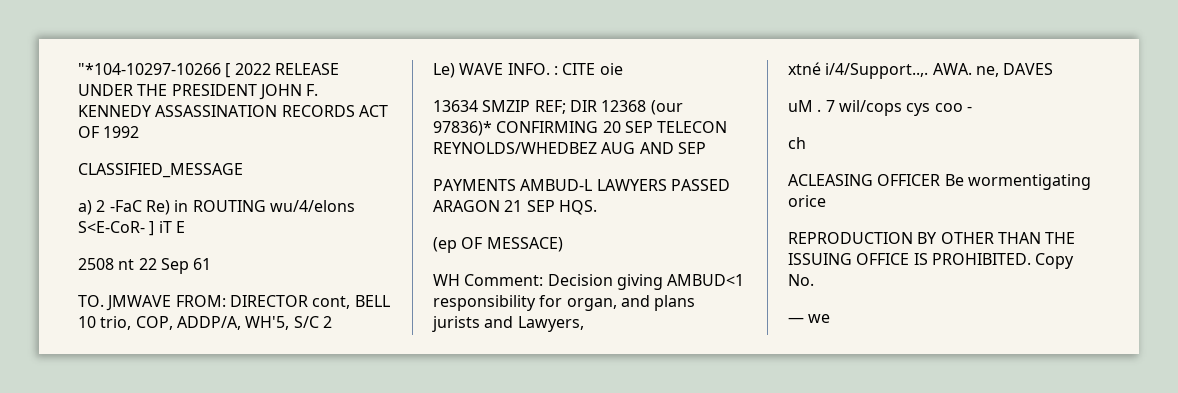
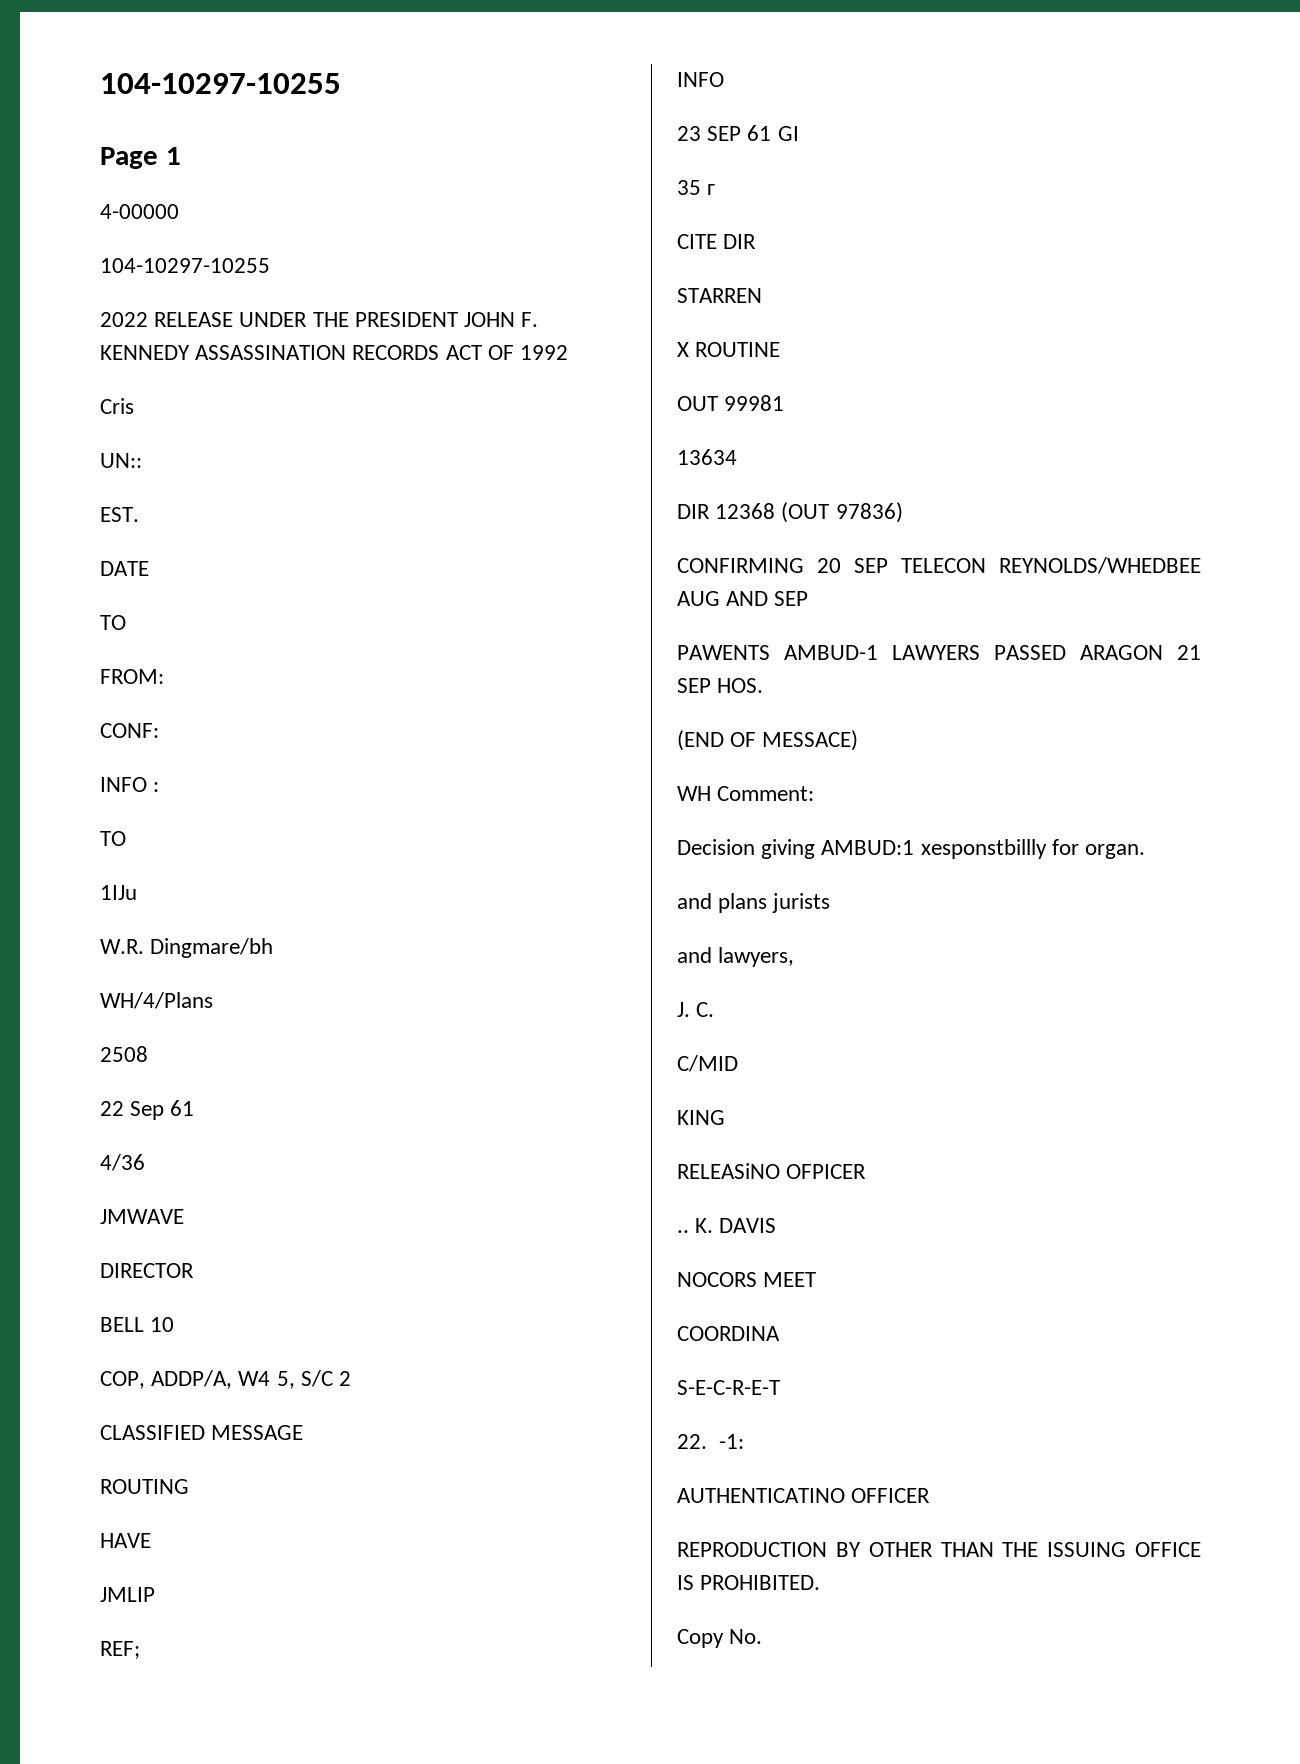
[78,63,231,78] "*104-10297-10266 [ -> [100,73,341,94] [100,147,181,169] [100,204,179,219] [100,258,270,273] 104-10297-10255 // Page 1 // 4-00000 // 104-10297-10255 //
[78,163,243,178] [78,200,355,215] [78,221,185,236] CLASSIFIED_MESSAGE // a) 2 -FaC Re) in ROUTING wu/4/elons S<E-CoR- ] iT E -> [100,398,134,414] [100,453,142,468] [100,507,139,522] [100,561,149,576] [100,615,126,630] [100,669,164,684] [100,723,159,738] [100,777,160,792] [100,831,126,846] [100,885,137,900] [100,938,274,958] [100,992,213,1009] Cris // UN:: // EST. // DATE // TO // FROM: // CONF: // INFO : // TO // 1IJu // W.R. Dingmare/bh // WH/4/Plans
[118,259,135,270] nt -> (148, 1054) //
[78,295,104,307] TO. -> [100,1154,145,1171] 4/36 //
[175,295,226,307] FROM: -> (184, 1216) //
[312,296,351,309] cont, -> (194, 1270) //
[100,316,132,330] trio, -> (175, 1324) //
[245,316,290,330] WH'5, -> [238,1371,295,1389] W4 5,
[433,63,623,78] [433,100,683,115] [433,121,492,136] Le) WAVE INFO. : CITE oie // 13634 SMZIP REF; DIR 12368 (our 97836)* -> [100,1425,304,1440] [100,1479,189,1494] [100,1533,151,1548] [100,1587,155,1602] [100,1641,140,1659] [677,72,724,87] [677,125,799,141] [677,180,716,195] [677,234,757,249] [677,288,762,303] [677,342,781,357] [677,395,785,411] [677,449,737,465] [677,502,903,523] CLASSIFIED MESSAGE // ROUTING // HAVE // JMLIP // REF; // INFO // 23 SEP 61 GI // 35 г // CITE DIR // STARREN // X ROUTINE // OUT 99981 // 13634 // DIR 12368 (OUT 97836) //
[433,142,597,154] REYNOLDS/WHEDBEZ -> [999,557,1201,574] REYNOLDS/WHEDBEE
[433,179,593,191] PAYMENTS AMBUD-L -> [677,645,878,660] PAWENTS AMBUD-1
[558,200,597,215] [433,237,457,253] HQS. // (ep -> [717,678,764,693] [677,730,724,751] HOS. // (END
(544, 280) none -> (815, 793) //
[667,274,745,286] [433,295,617,311] AMBUD<1 responsibility for organ, -> [821,839,1146,859] AMBUD:1 xesponstbillly for organ. //
[484,316,584,332] [788,62,1054,79] [788,100,972,116] [788,137,806,149] [788,174,1091,190] [788,195,826,207] and Lawyers, // xtné i/4/Support..,. AWA. ne, DAVES // uM . 7 wil/cops cys coo - // ch // ACLEASING OFFICER Be wormentigating orice -> [677,947,795,967] [677,1002,715,1017] [677,1055,738,1072] [677,1110,725,1125] [677,1163,867,1179] [677,1218,777,1233] [677,1272,817,1287] [677,1326,780,1341] [677,1380,780,1395] [677,1434,744,1449] [677,1488,931,1503] // and lawyers, // J. C. // C/MID // KING // RELEASiNO OFPICER // .. K. DAVIS // NOCORS MEET // COORDINA // S-E-C-R-E-T // 22. -1: // AUTHENTICATINO OFFICER
(1031, 259) none -> (821, 1582) //
[788,314,831,323] // — we -> (763, 1636) none

